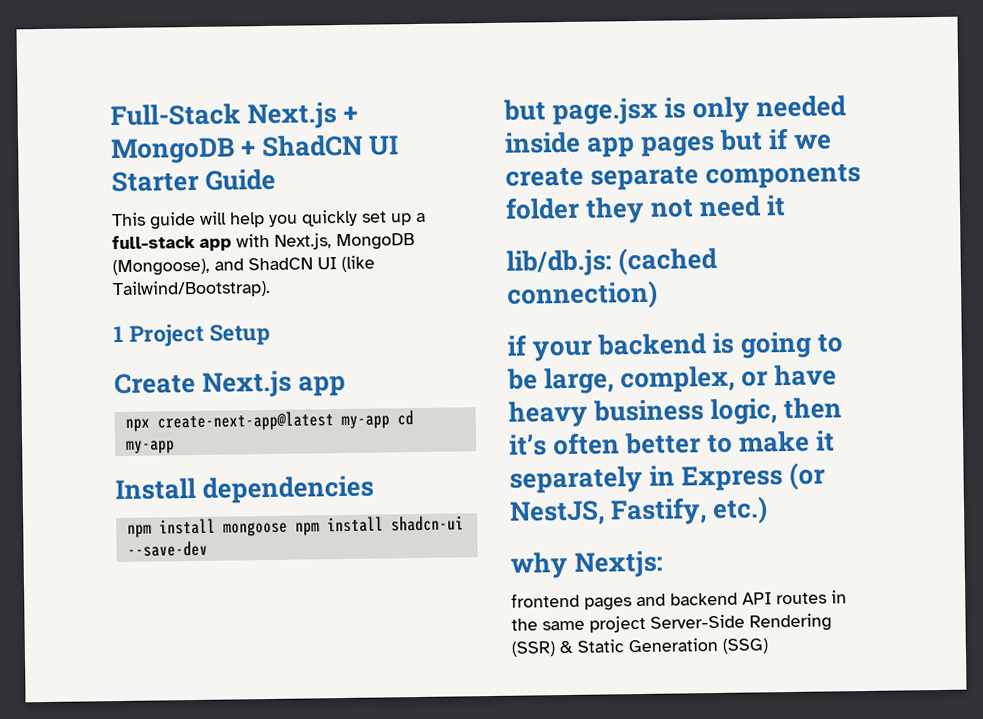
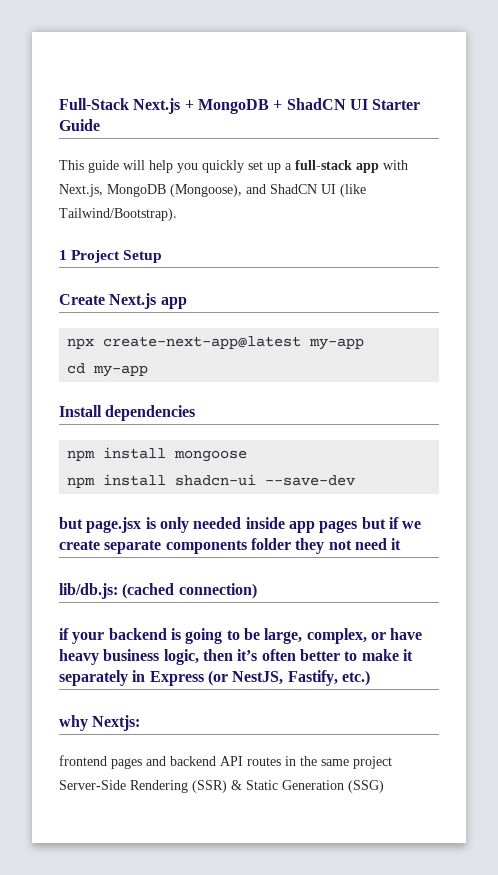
(390, 422) none -> (365, 344) //
(288, 529) none -> (248, 456) //

